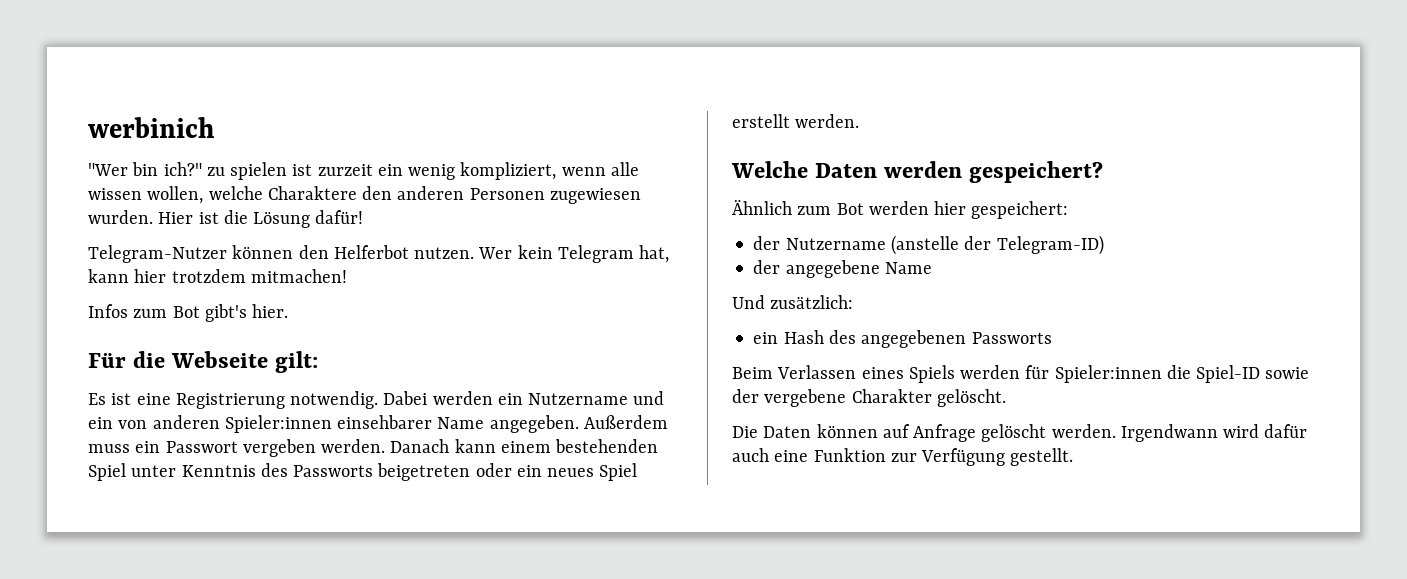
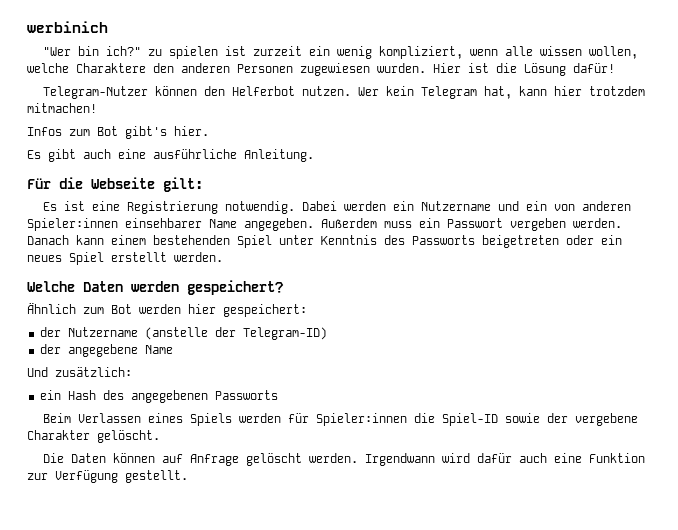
(289, 311) none -> [27,149,314,162] // Es gibt auch eine ausführliche Anleitung.

